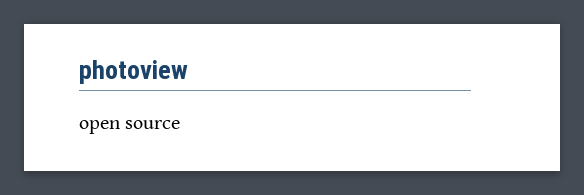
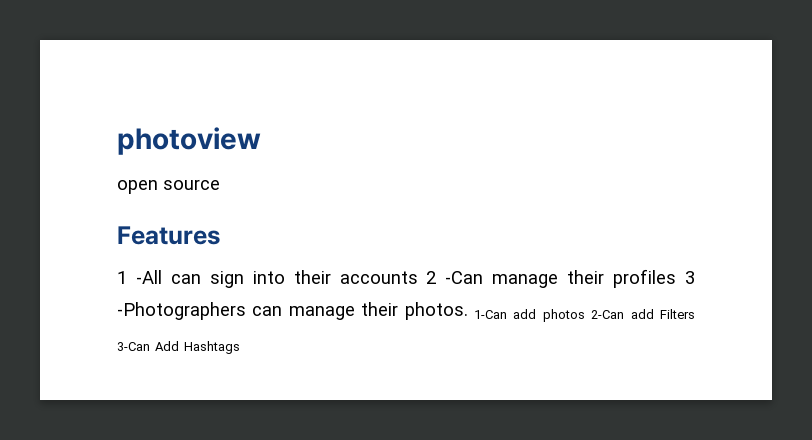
(181, 124) none -> [117,226,220,245] [117,269,696,288] [117,302,695,322] [117,341,240,354] // Features // 1 -All can sign into their accounts 2 -Can manage their profiles 3 -Photographers can manage their photos. 1-Can add photos 2-Can add Filters 3-Can Add Hashtags

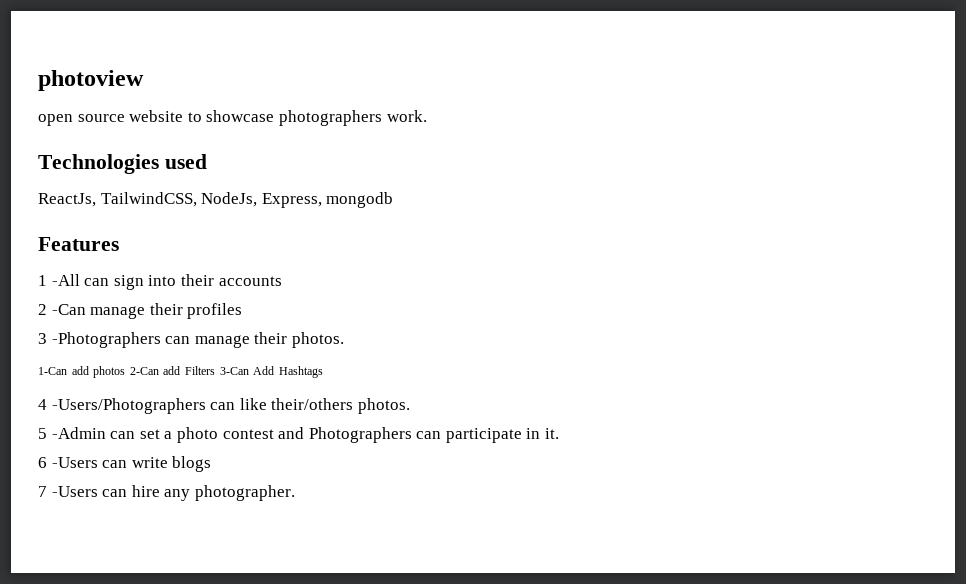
(220, 184) none -> [129,110,427,126] [38,154,207,174] [38,192,394,208] website to showcase photographers work. // Technologies used // ReactJs, TailwindCSS, NodeJs, Express, mongodb
(418, 277) none -> (282, 281) //
(677, 278) none -> (243, 311) //
(468, 311) none -> (344, 340) //
(240, 347) none -> [38,398,410,414] [38,427,560,443] [38,456,212,472] [38,485,295,501] // 4 -Users/Photographers can like their/others photos. // 5 -Admin can set a photo contest and Photographers can participate in it. // 6 -Users can write blogs // 7 -Users can hire any photographer.

